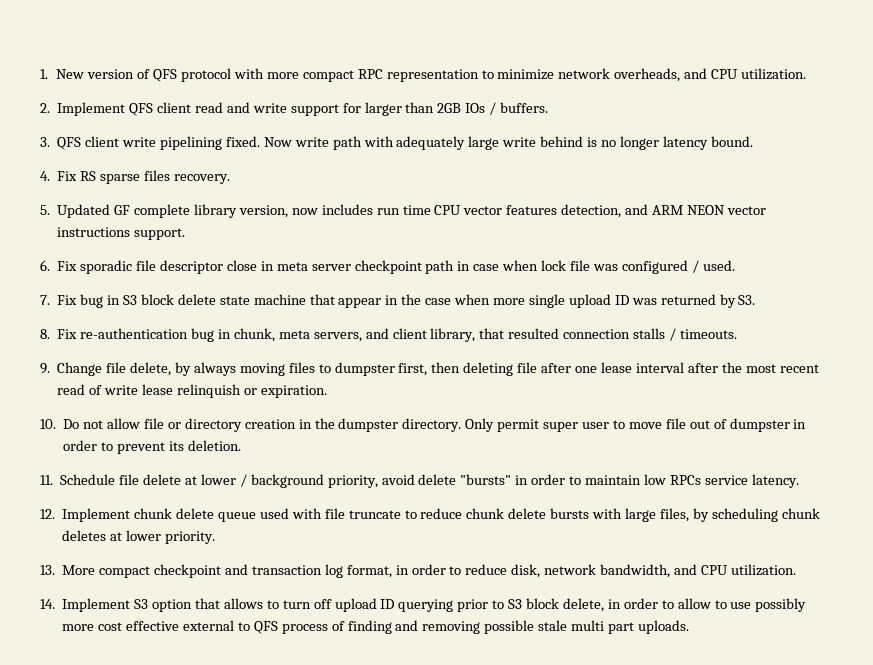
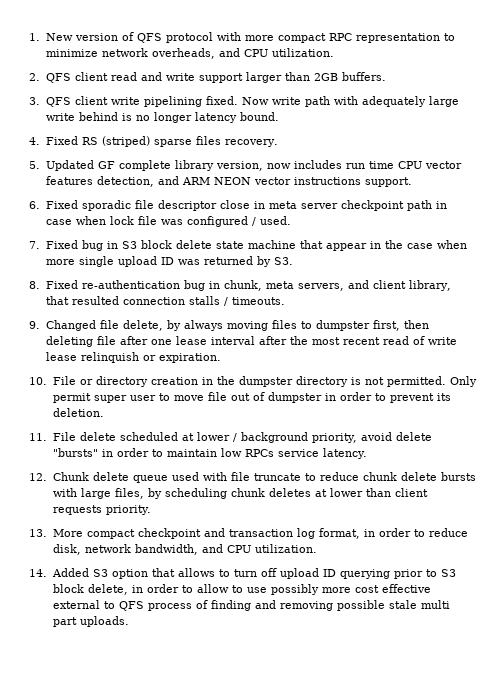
[57,102,126,116] Implement -> (40, 77) none
[342,103,361,113] for -> (244, 78) none
[465,102,497,115] IOs / -> (339, 77) none
[57,171,97,181] Fix RS -> [46,136,151,147] Fixed RS (striped)
[57,261,78,271] Fix -> [46,200,79,209] Fixed
[57,295,78,305] Fix -> [46,240,79,249] Fixed
[57,329,78,339] Fix -> [46,280,79,289] Fixed
[57,362,103,376] Change -> [46,320,97,331] Changed
[63,418,164,429] Do not allow file -> [52,376,76,385] File
[402,418,462,432] directory. -> [295,376,446,387] directory is not permitted.
[60,474,182,485] Schedule file delete -> [52,432,178,441] File delete scheduled
[62,508,173,522] Implement chunk -> [52,472,89,481] Chunk
(162, 535) none -> [365,488,428,497] [52,505,102,515] than client requests
[62,598,131,612] Implement -> [51,568,89,577] Added

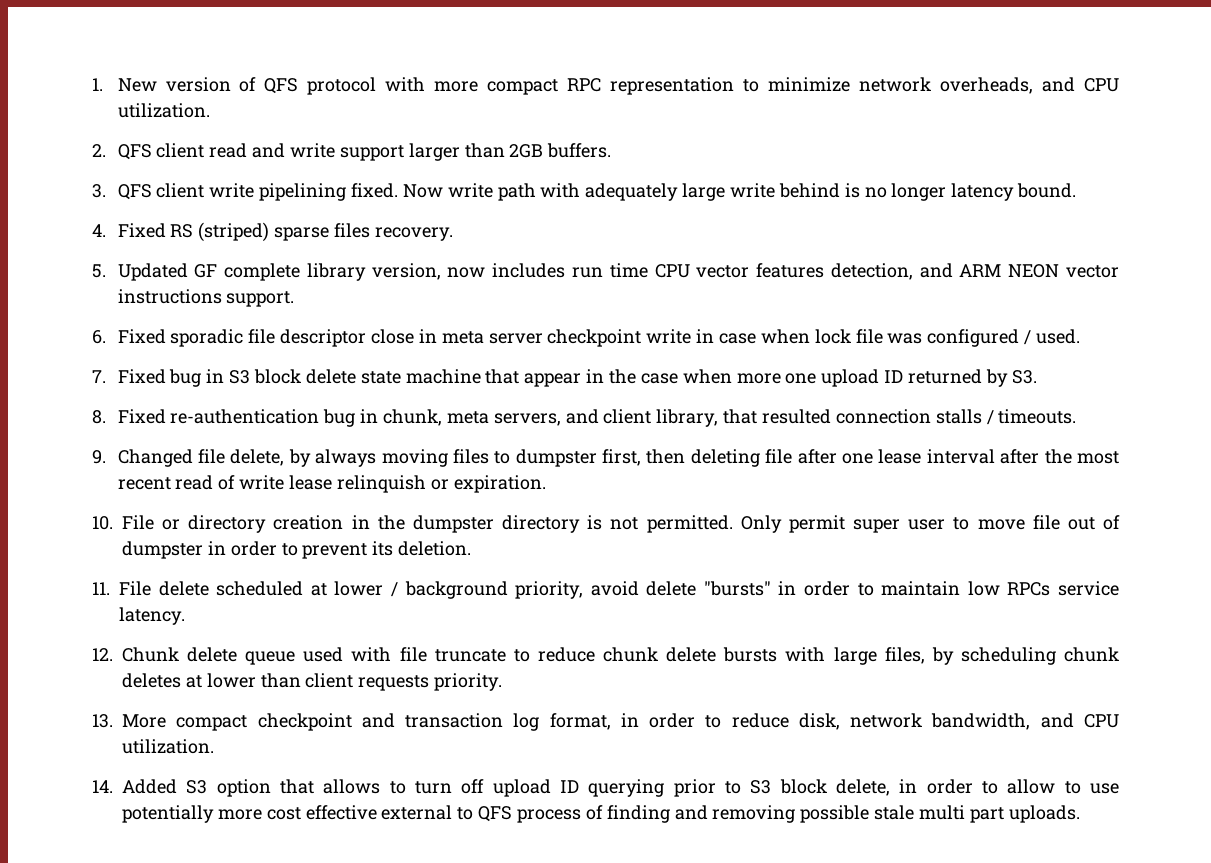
[407,200,433,211] path -> [646,329,692,344] write
[79,256,201,267] single upload ID was -> [785,369,904,387] one upload ID
[270,584,319,595] possibly -> [122,805,214,823] potentially

